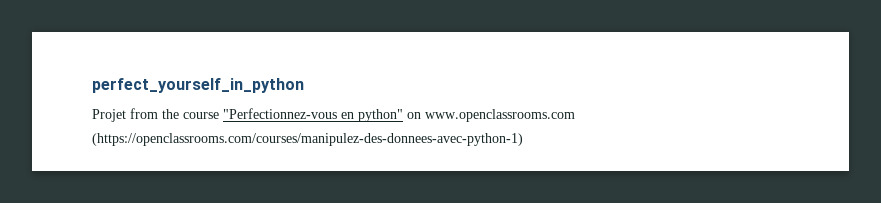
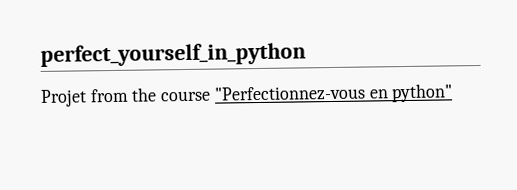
[407,109,575,122] [92,133,523,146] on www.openclassrooms.com (https://openclassrooms.com/courses/manipulez-des-donnees-avec-python-1) -> (454, 93) none

